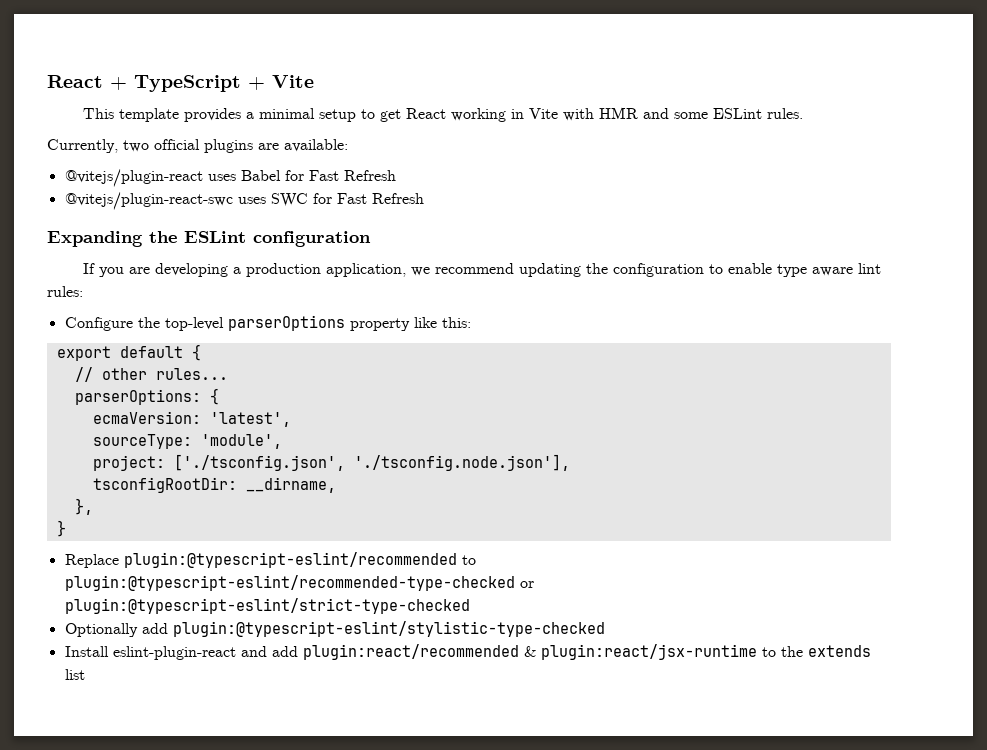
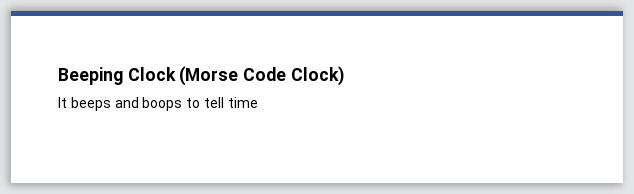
[47,75,314,92] [82,107,803,122] [47,139,348,153] [64,169,396,187] [64,192,424,210] [47,231,371,247] [82,263,881,277] [47,286,83,297] [64,315,471,331] [56,344,201,361] [74,367,228,382] [74,388,219,405] [92,411,291,427] [92,434,282,449] [92,454,570,471] [92,477,336,493] [74,498,93,515] [56,520,66,537] [64,552,476,568] [64,575,534,591] [64,598,470,614] [64,621,605,637] [64,644,871,660] [64,669,85,680] React + TypeScript + Vite // This template provides a minimal setup to get React working in Vite with HMR and some ESLint rules. // Currently, two official plugins are available: // @vitejs/plugin-react uses Babel for Fast Refresh // @vitejs/plugin-react-swc uses SWC for Fast Refresh // Expanding the ESLint configuration // If you are developing a production application, we recommend updating the configuration to enable type aware lint rules: // Configure the top-level parserOptions property like this: // export default { // // other rules... // parserOptions: { // ecmaVersion: 'latest', // sourceType: 'module', // project: ['./tsconfig.json', './tsconfig.node.json'], // tsconfigRootDir: __dirname, // }, // } // Replace plugin:@typescript-eslint/recommended to plugin:@typescript-eslint/recommended-type-checked or plugin:@typescript-eslint/strict-type-checked // Optionally add plugin:@typescript-eslint/stylistic-type-checked // Install eslint-plugin-react and add plugin:react/recommended & plugin:react/jsx-runtime to the extends list -> [58,66,344,86] [58,97,258,111] Beeping Clock (Morse Code Clock) // It beeps and boops to tell time

